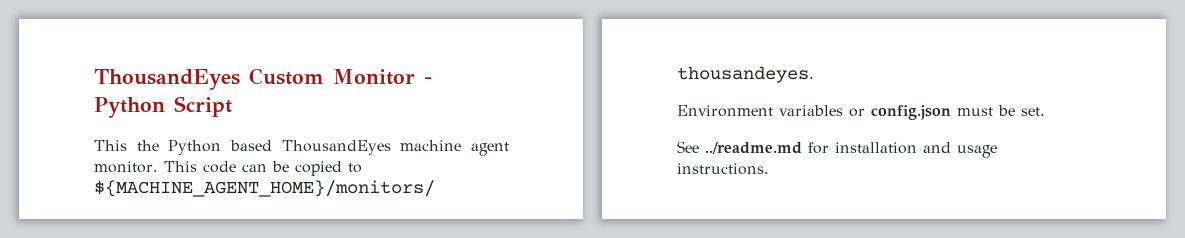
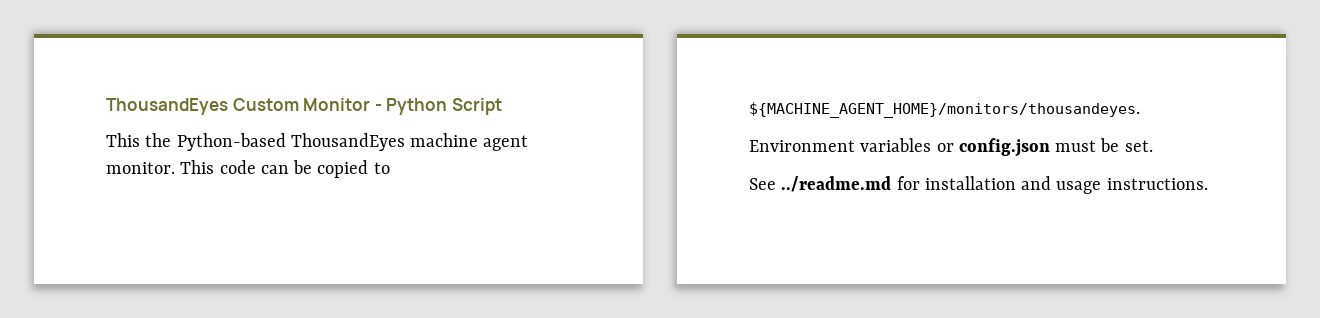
[168,140,272,155] Python based -> [176,133,286,151] Python-based

